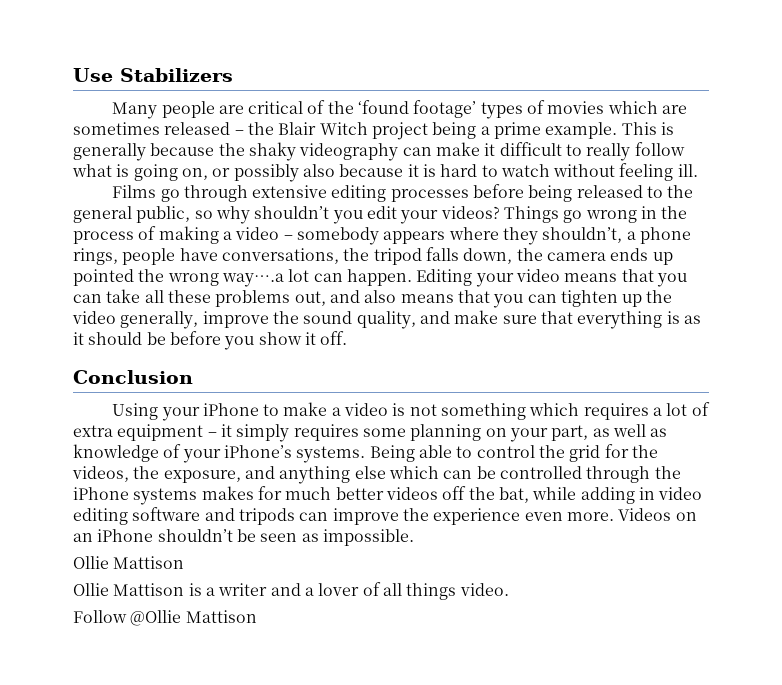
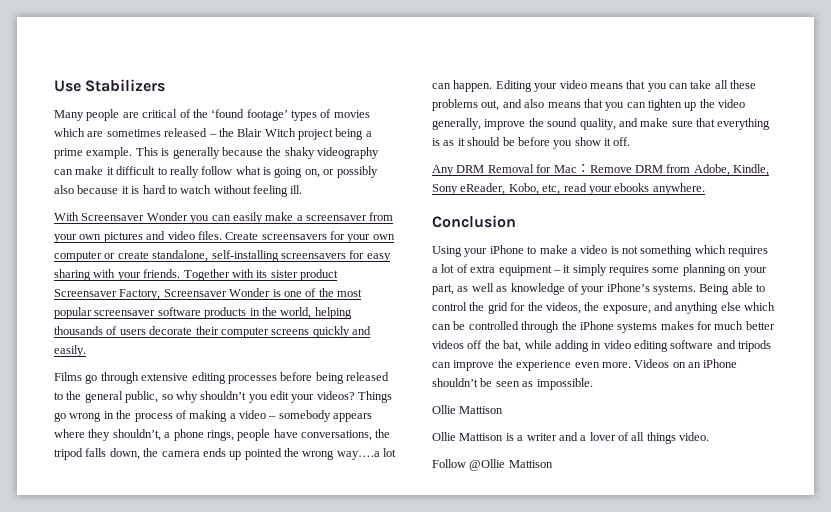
(698, 170) none -> [54,212,394,224] [54,231,395,243] [54,250,391,262] [54,269,338,281] [54,288,362,300] [54,307,352,319] [54,326,371,338] [54,345,86,357] // With Screensaver Wonder you can easily make a screensaver from your own pictures and video files. Create screensavers for your own computer or create standalone, self-installing screensavers for easy sharing with your friends. Together with its sister product Screensaver Factory, Screensaver Wonder is one of the most popular screensaver software products in the world, helping thousands of users decorate their computer screens quickly and easily.
(348, 338) none -> [432,164,769,176] [432,183,705,195] // Any DRM Removal for Mac：Remove DRM from Adobe, Kindle, Sony eReader, Kobo, etc, read your ebooks anywhere.

